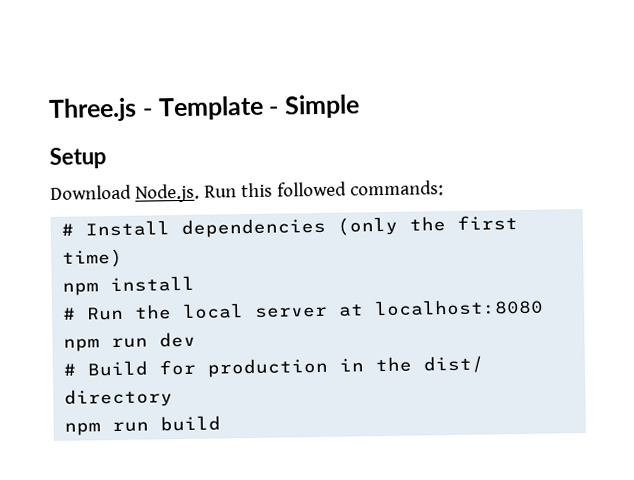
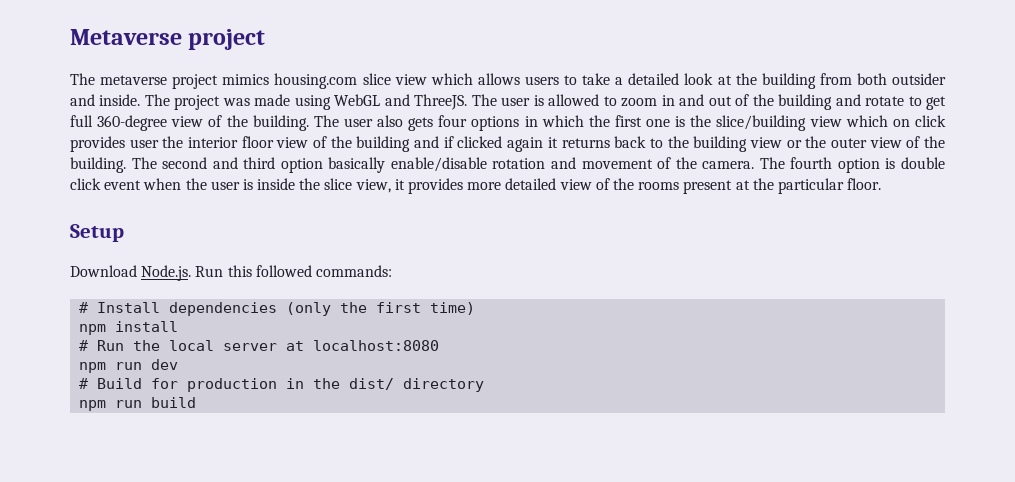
[48,94,360,122] Three.js - Template - Simple -> [70,29,266,50] [70,73,947,89] [70,94,947,110] [70,115,947,131] [70,136,945,152] [70,157,945,173] [70,178,882,194] Metaverse project // The metaverse project mimics housing.com slice view which allows users to take a detailed look at the building from both outsider and inside. The project was made using WebGL and ThreeJS. The user is allowed to zoom in and out of the building and rotate to get full 360-degree view of the building. The user also gets four options in which the first one is the slice/building view which on click provides user the interior floor view of the building and if clicked again it returns back to the building view or the outer view of the building. The second and third option basically enable/disable rotation and movement of the camera. The fourth option is double click event when the user is inside the slice view, it provides more detailed view of the rooms present at the particular floor.

